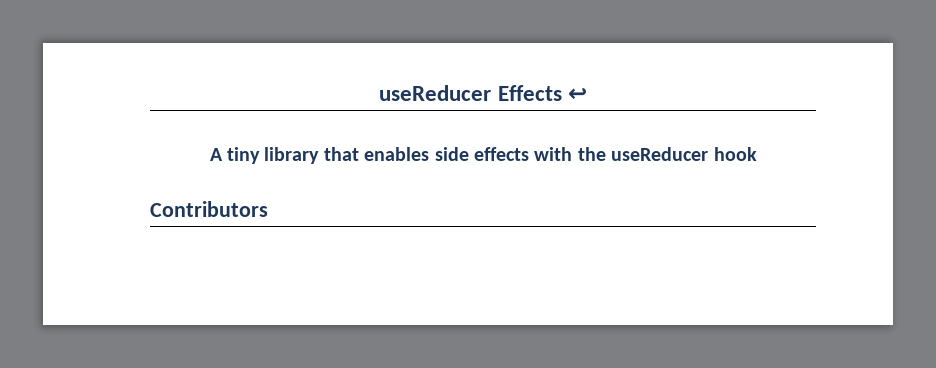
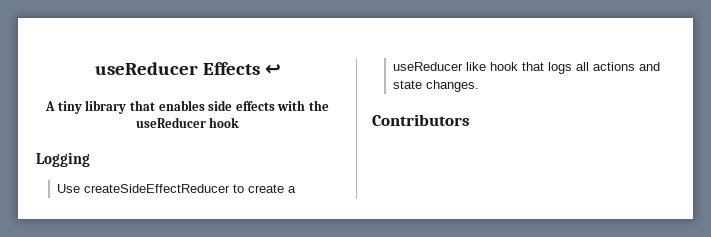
(757, 154) none -> [36,152,90,167] [57,184,297,193] [393,62,661,74] [393,80,480,92] // Logging // Use createSideEffectReducer to create a useReducer like hook that logs all actions and state changes.

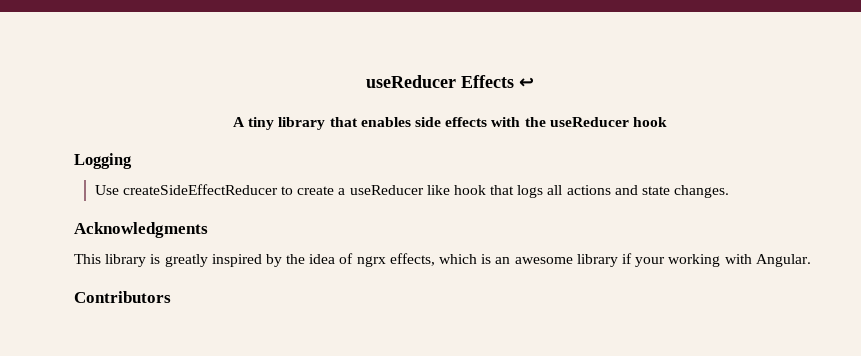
(480, 86) none -> [74,222,208,238] [74,253,811,267] // Acknowledgments // This library is greatly inspired by the idea of ngrx effects, which is an awesome library if your working with Angular.

